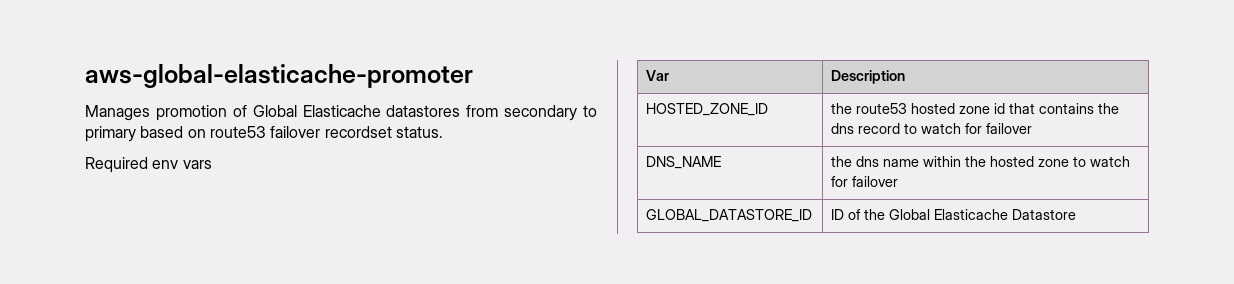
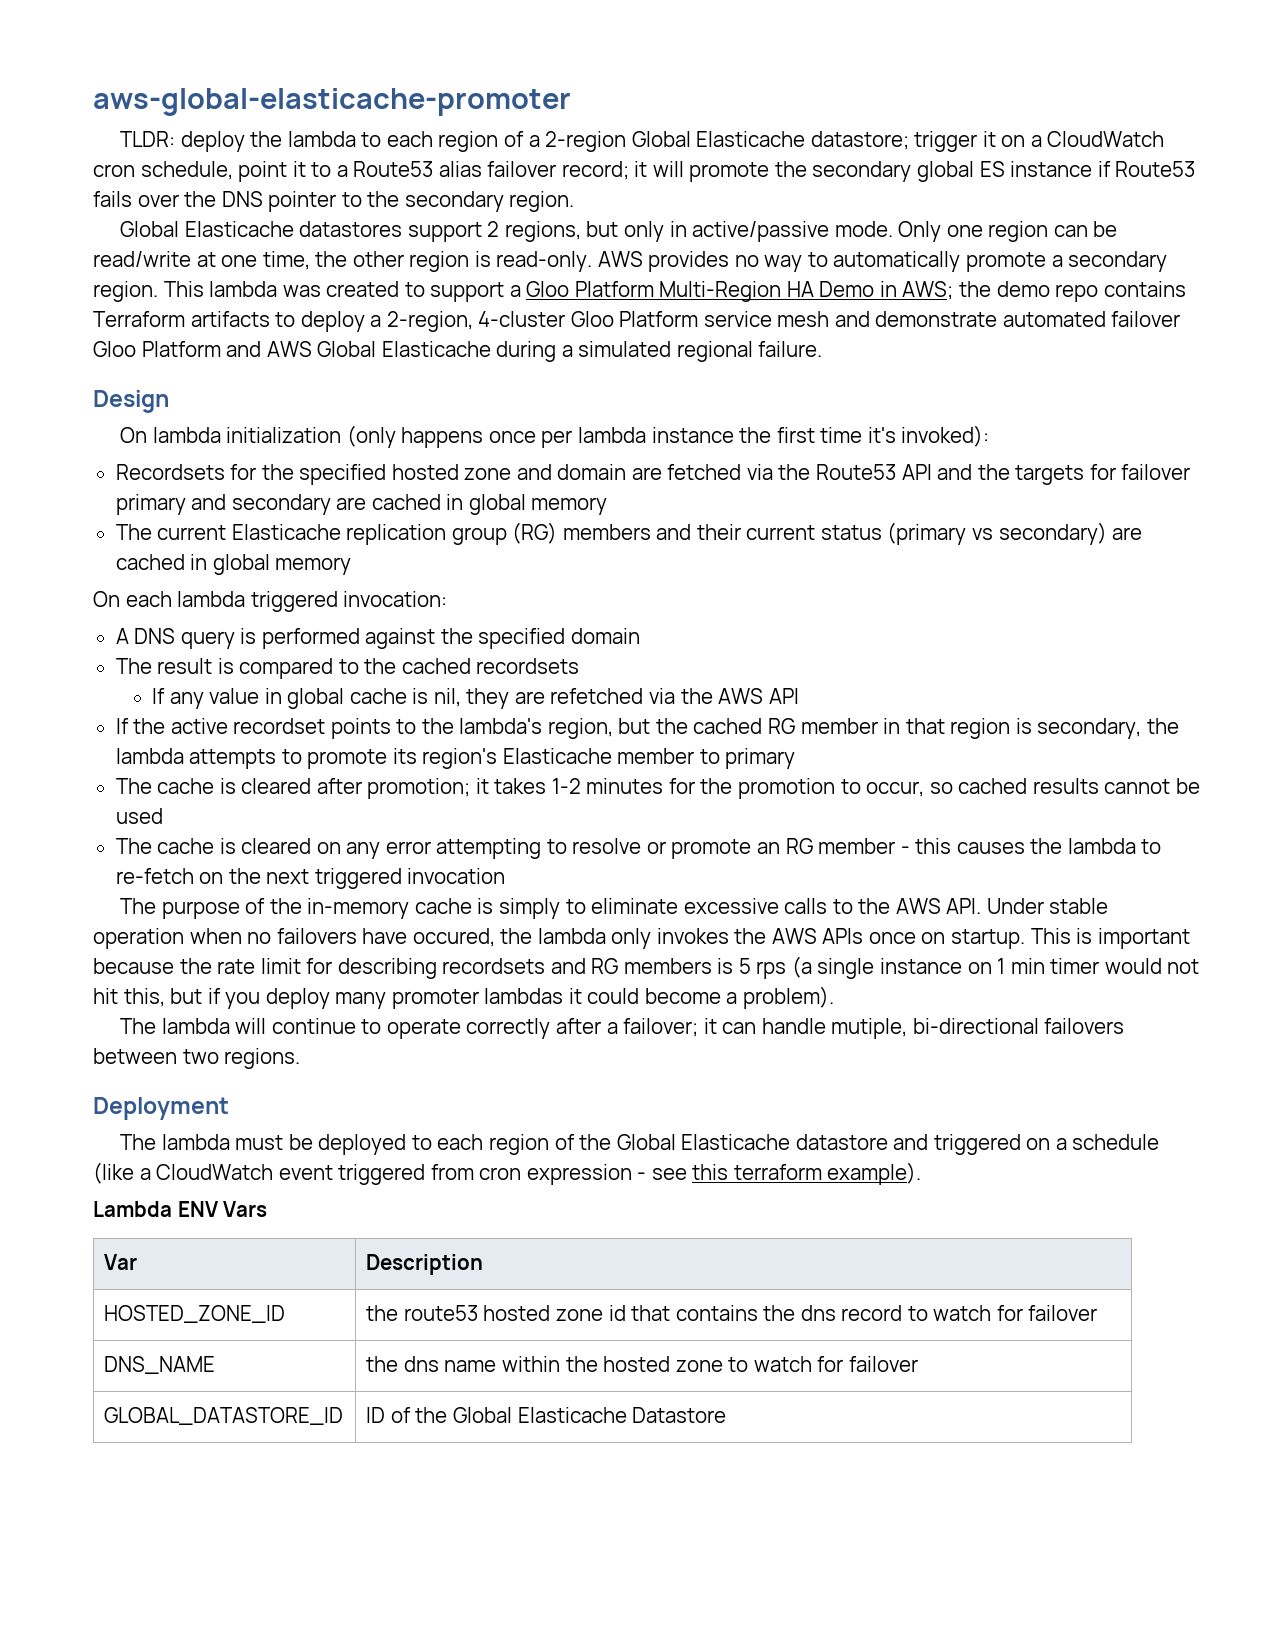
[85,105,597,121] [85,126,443,142] [85,157,212,173] Manages promotion of Global Elasticache datastores from secondary to primary based on route53 failover recordset status. // Required env vars -> [120,131,1165,152] [93,161,1196,182] [93,191,575,212] [120,221,1118,242] [93,251,1168,272] [93,281,1186,302] [93,311,1181,332] [93,341,823,362] [93,390,169,413] [120,425,990,448] [115,464,1191,485] [115,494,608,515] [115,522,1143,545] [115,554,352,575] [93,591,448,612] [115,628,640,649] [115,658,580,679] [152,688,799,709] [115,718,1179,739] [115,748,796,769] [115,778,1200,799] [115,808,163,824] [115,838,1162,859] [115,868,506,889] [120,898,1109,919] [93,928,1190,949] [93,956,1200,979] [93,986,834,1009] [120,1018,1125,1039] [93,1048,301,1069] [93,1097,229,1120] [120,1134,1160,1155] [93,1162,922,1185] [93,1201,268,1217] TLDR: deploy the lambda to each region of a 2-region Global Elasticache datastore; trigger it on a CloudWatch cron schedule, point it to a Route53 alias failover record; it will promote the secondary global ES instance if Route53 fails over the DNS pointer to the secondary region. // Global Elasticache datastores support 2 regions, but only in active/passive mode. Only one region can be read/write at one time, the other region is read-only. AWS provides no way to automatically promote a secondary region. This lambda was created to support a Gloo Platform Multi-Region HA Demo in AWS; the demo repo contains Terraform artifacts to deploy a 2-region, 4-cluster Gloo Platform service mesh and demonstrate automated failover Gloo Platform and AWS Global Elasticache during a simulated regional failure. // Design // On lambda initialization (only happens once per lambda instance the first time it's invoked): // Recordsets for the specified hosted zone and domain are fetched via the Route53 API and the targets for failover primary and secondary are cached in global memory // The current Elasticache replication group (RG) members and their current status (primary vs secondary) are cached in global memory // On each lambda triggered invocation: // A DNS query is performed against the specified domain // The result is compared to the cached recordsets // If any value in global cache is nil, they are refetched via the AWS API // If the active recordset points to the lambda's region, but the cached RG member in that region is secondary, the lambda attempts to promote its region's Elasticache member to primary // The cache is cleared after promotion; it takes 1-2 minutes for the promotion to occur, so cached results cannot be used // The cache is cleared on any error attempting to resolve or promote an RG member - this causes the lambda to re-fetch on the next triggered invocation // The purpose of the in-memory cache is simply to eliminate excessive calls to the AWS API. Under stable operation when no failovers have occured, the lambda only invokes the AWS APIs once on startup. This is important because the rate limit for describing recordsets and RG members is 5 rps (a single instance on 1 min timer would not hit this, but if you deploy many promoter lambdas it could become a problem). // The lambda will continue to operate correctly after a failover; it can handle mutiple, bi-directional failovers between two regions. // Deployment // The lambda must be deployed to each region of the Global Elasticache datastore and triggered on a schedule (like a CloudWatch event triggered from cron expression - see this terraform example). // Lambda ENV Vars

